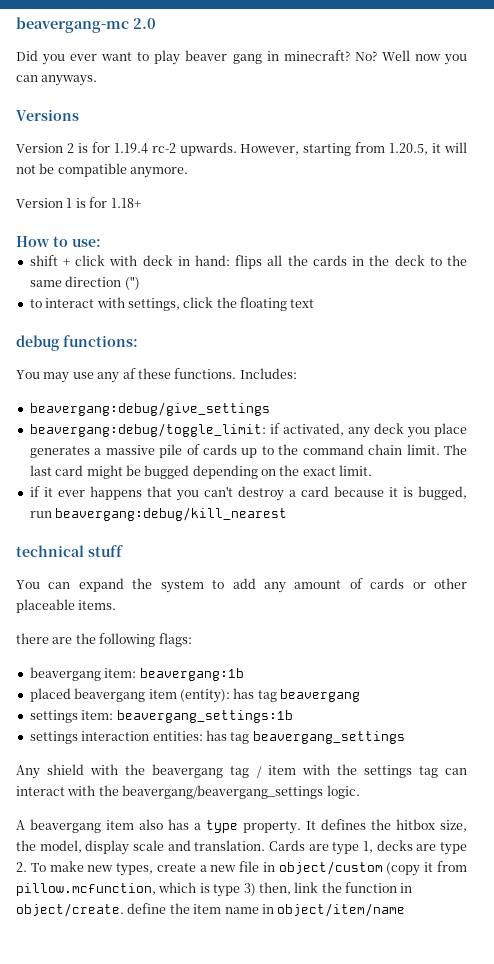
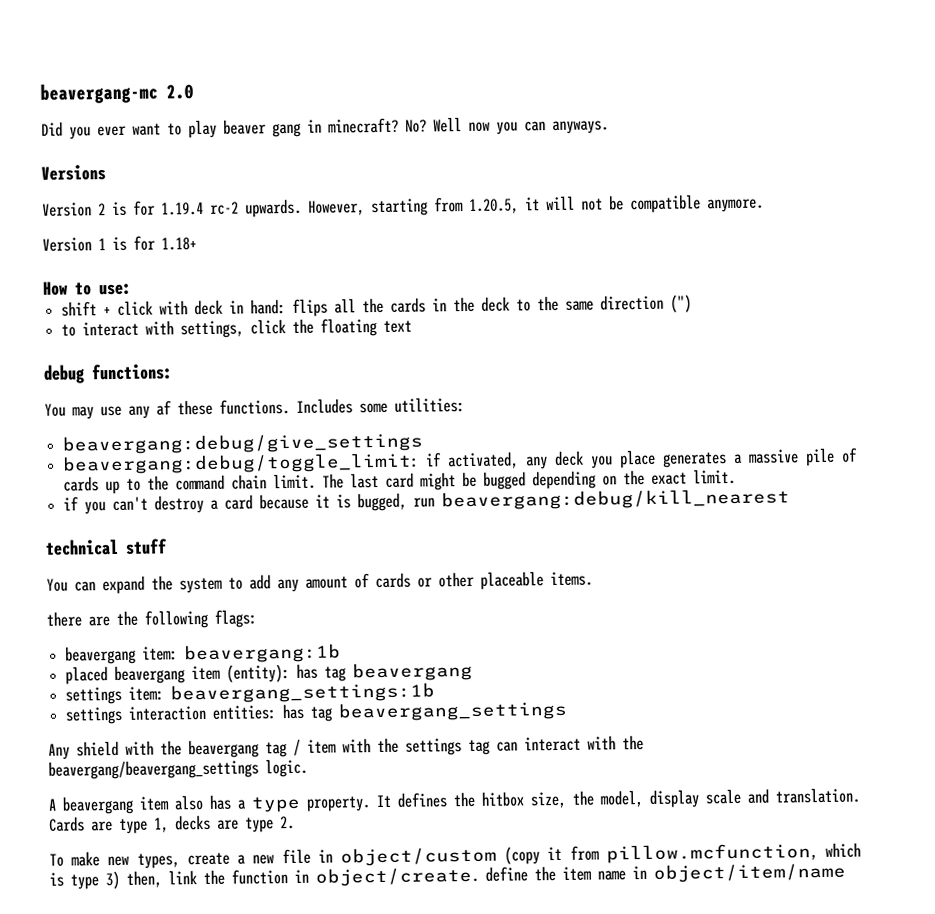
[239,368,297,379] Includes: -> [296,397,465,414] Includes some utilities:
[43,486,172,500] it ever happens that -> (80, 503) none
(27, 867) none -> (295, 822) //

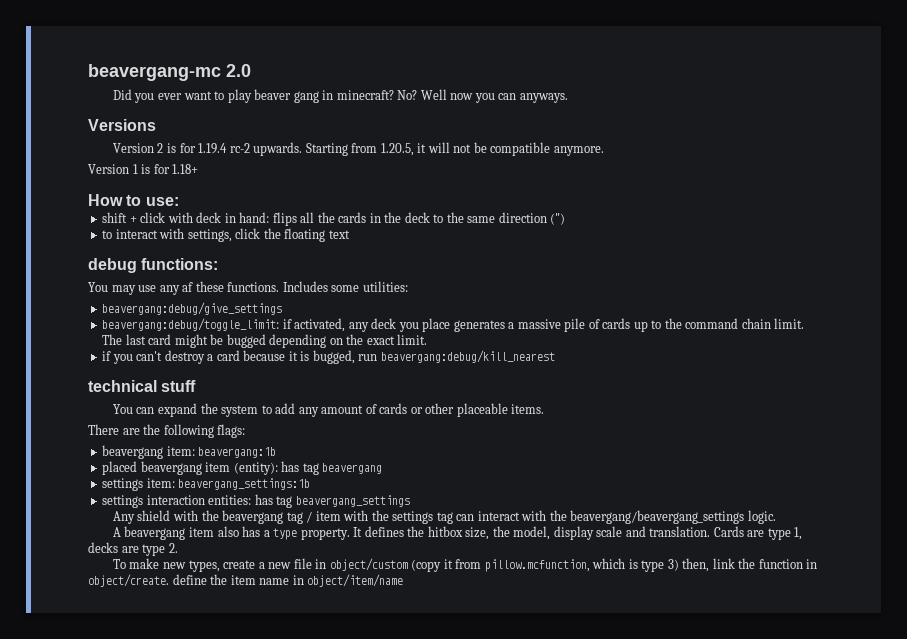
[308,198,428,217] However, starting -> [305,143,348,156] Starting
[46,611,82,627] there -> [88,424,119,435] There

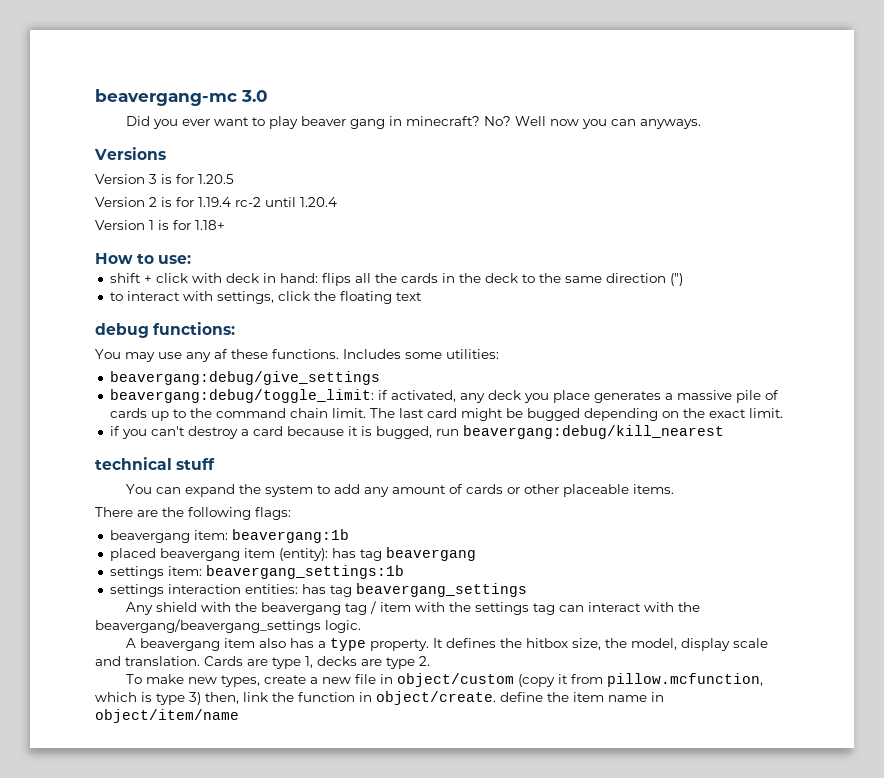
[226,64,251,77] 2.0 -> [241,90,268,102] 3.0
(156, 125) none -> [95,174,234,184] // Version 3 is for 1.20.5
[253,142,604,156] upwards. Starting from 1.20.5, it will not be compatible anymore. -> [265,197,337,207] until 1.20.4

